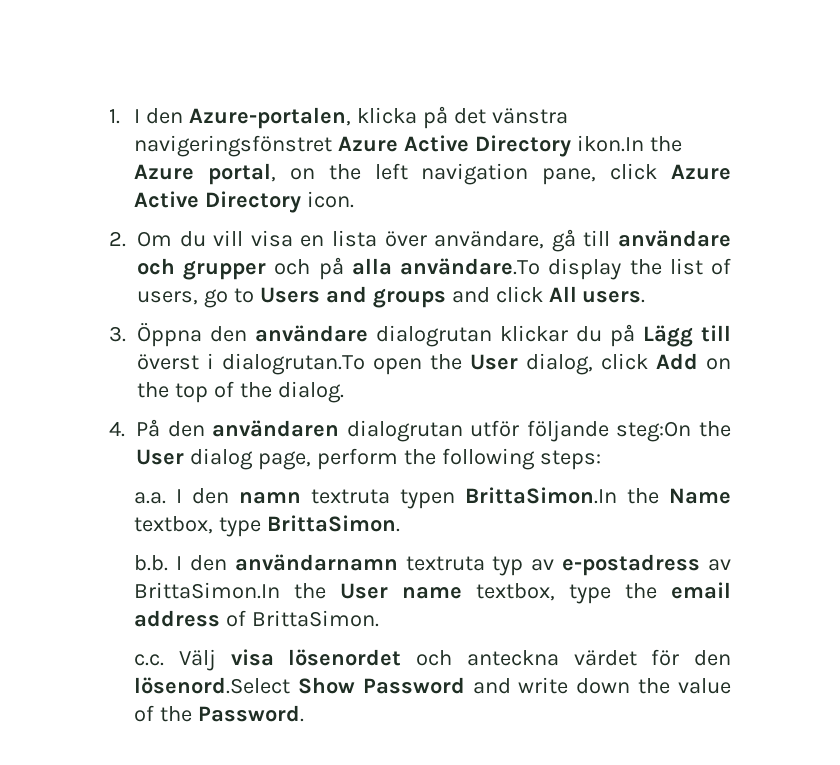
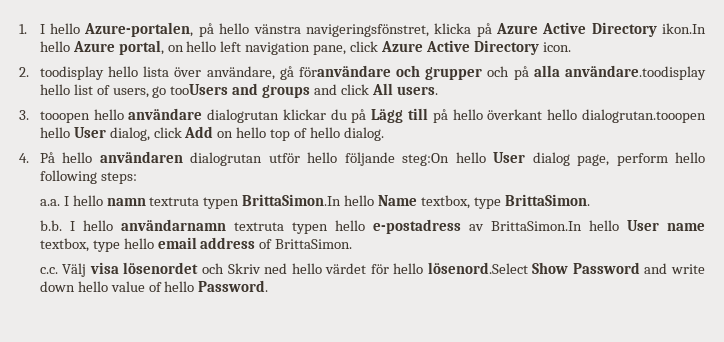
[146,106,568,129] [134,135,333,157] den Azure-portalen, klicka på det vänstra navigeringsfönstret -> [50,22,492,37] hello Azure-portalen, på hello vänstra navigeringsfönstret, klicka på
[649,136,682,152] the -> [39,41,70,52] hello
[328,164,361,180] the -> [186,41,217,52] hello
[137,230,325,247] Om du vill visa en -> [39,66,138,80] toodisplay hello
[583,230,732,247] till användare -> [298,65,391,77] föranvändare
[400,258,662,280] användare.To display the -> [565,65,706,80] [39,84,70,95] användare.toodisplay hello
[233,287,320,303] to Users -> [170,84,229,95] tooUsers
[137,322,247,347] Öppna den -> [39,109,124,123] tooopen hello
[137,353,462,375] överst i dialogrutan.To open the -> [432,109,706,123] [39,127,70,138] på hello överkant hello dialogrutan.tooopen hello
[137,382,169,398] the -> [236,127,267,138] hello
[239,382,272,398] the -> [309,127,340,138] hello
[167,421,205,437] den -> [62,152,93,163] hello
(520, 428) none -> [307,152,338,163] hello
[699,421,731,437] the -> [455,152,486,163] hello
[403,449,436,465] the -> [674,152,705,163] hello
[192,488,230,504] den -> [72,195,103,206] hello
[627,488,660,504] the -> [344,195,375,206] hello
[189,555,227,571] den -> [82,220,113,231] hello
[492,556,555,576] typ av -> [291,220,365,234] typen hello
[294,583,327,599] the -> [588,220,619,231] hello
[625,583,658,599] the -> [123,238,154,249] hello
[466,650,559,666] anteckna -> [227,263,322,274] Skriv ned hello
[694,650,732,666] den -> [393,263,424,274] hello
[638,678,671,694] the -> [77,281,108,292] hello
[160,706,193,722] the -> [164,281,195,292] hello

